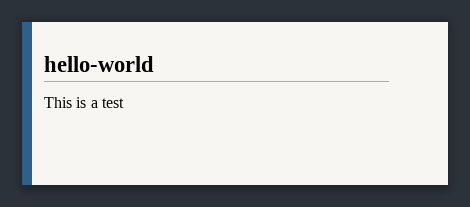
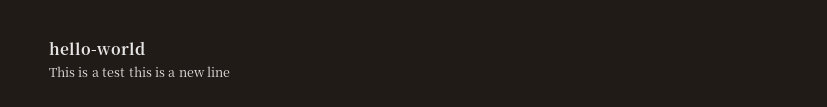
(124, 103) none -> [128,66,230,77] this is a new line

